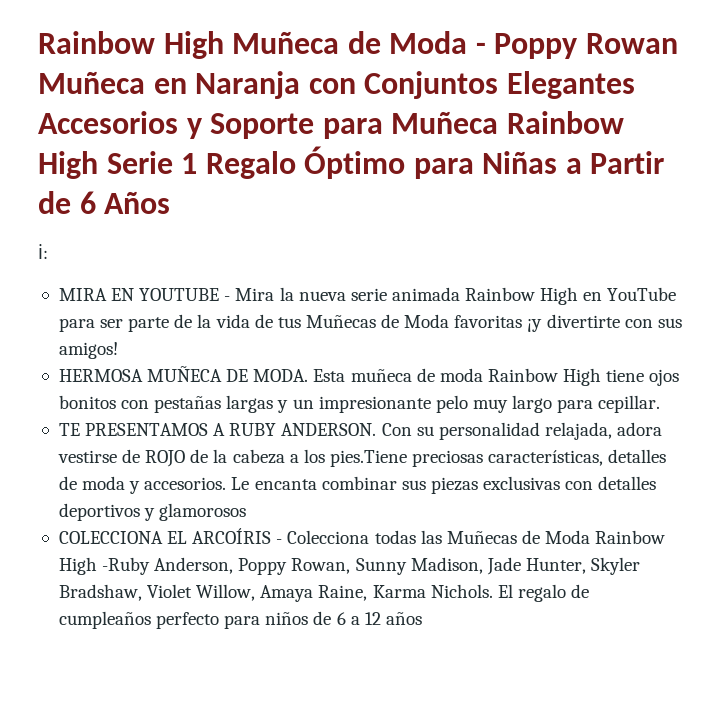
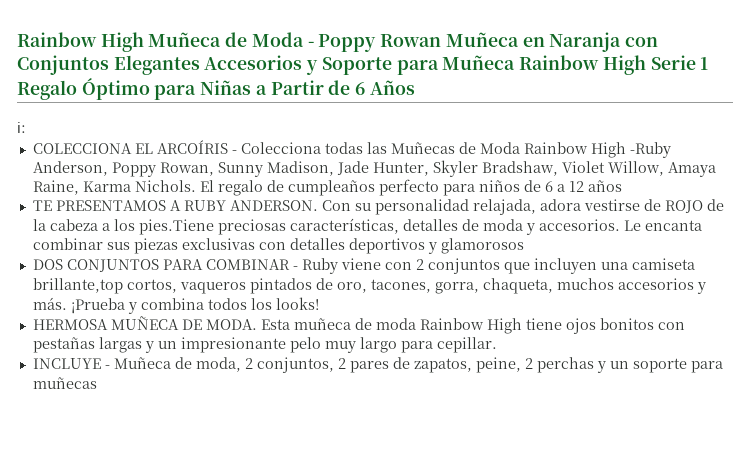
[58,287,677,305] [58,314,682,332] [58,342,118,359] [58,366,680,386] [58,395,661,413] [58,422,663,440] [57,449,667,467] [58,476,657,494] [58,503,247,521] // MIRA EN YOUTUBE - Mira la nueva serie animada Rainbow High en YouTube para ser parte de la vida de tus Muñecas de Moda favoritas ¡y divertirte con sus amigos! // HERMOSA MUÑECA DE MODA. Esta muñeca de moda Rainbow High tiene ojos bonitos con pestañas largas y un impresionante pelo muy largo para cepillar. // TE PRESENTAMOS A RUBY ANDERSON. Con su personalidad relajada, adora vestirse de ROJO de la cabeza a los pies.Tiene preciosas características, detalles de moda y accesorios. Le encanta combinar sus piezas exclusivas con detalles deportivos y glamorosos -> (26, 127) none
(422, 618) none -> [32,199,724,215] [32,218,702,235] [32,238,524,254] [32,258,695,274] [32,278,706,294] [32,297,319,314] [32,316,685,334] [32,337,497,353] [32,357,723,373] [32,377,97,389] // TE PRESENTAMOS A RUBY ANDERSON. Con su personalidad relajada, adora vestirse de ROJO de la cabeza a los pies.Tiene preciosas características, detalles de moda y accesorios. Le encanta combinar sus piezas exclusivas con detalles deportivos y glamorosos // DOS CONJUNTOS PARA COMBINAR - Ruby viene con 2 conjuntos que incluyen una camiseta brillante,top cortos, vaqueros pintados de oro, tacones, gorra, chaqueta, muchos accesorios y más. ¡Prueba y combina todos los looks! // HERMOSA MUÑECA DE MODA. Esta muñeca de moda Rainbow High tiene ojos bonitos con pestañas largas y un impresionante pelo muy largo para cepillar. // INCLUYE - Muñeca de moda, 2 conjuntos, 2 pares de zapatos, peine, 2 perchas y un soporte para muñecas

